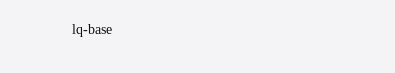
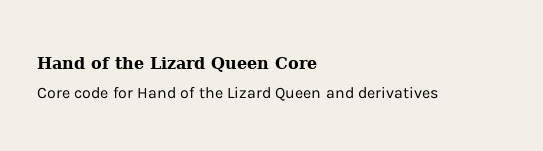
[72,24,112,37] lq-base -> [37,57,317,72] [37,86,438,101] Hand of the Lizard Queen Core // Core code for Hand of the Lizard Queen and derivatives

